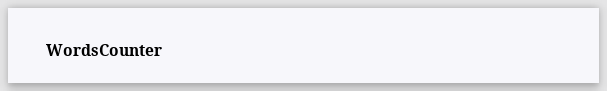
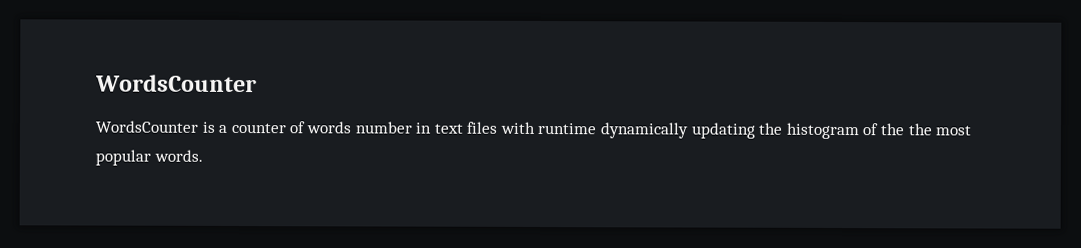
[46,44,162,56] WordsCounter -> [95,74,257,93] [95,120,972,140] [95,149,203,166] WordsCounter // WordsCounter is a counter of words number in text files with runtime dynamically updating the histogram of the the most popular words.

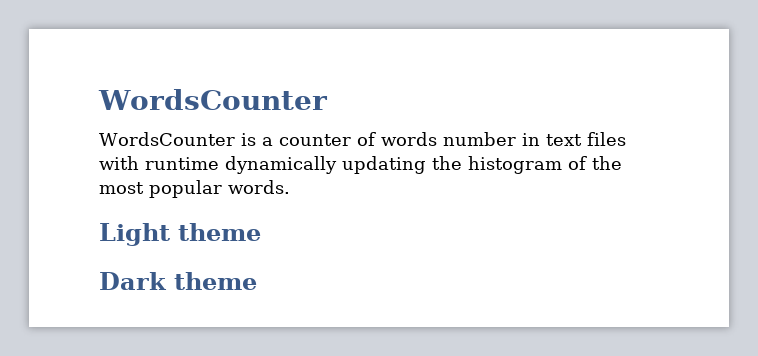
[907,123,933,136] the -> (622, 163) none
(203, 155) none -> [99,223,261,246] [99,272,257,290] // Light theme // Dark theme

